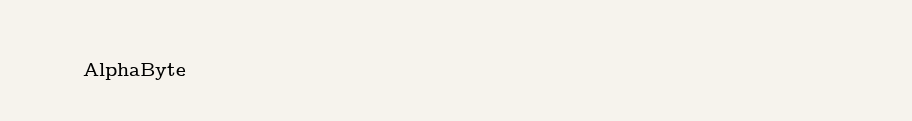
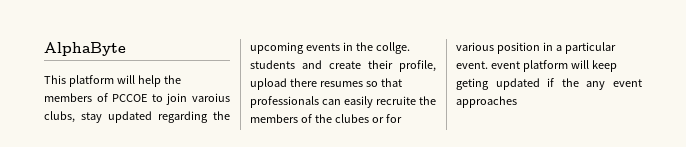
(186, 71) none -> [44,75,181,87] [44,93,230,105] [44,111,230,123] [250,42,410,54] [250,60,436,72] [250,78,402,90] [250,96,436,108] [250,114,402,123] [456,42,616,54] [456,60,617,72] [456,78,642,90] [456,96,517,108] // This platform will help the members of PCCOE to join varoius clubs, stay updated regarding the upcoming events in the collge. students and create their profile, upload there resumes so that professionals can easily recruite the members of the clubes or for various position in a particular event. event platform will keep geting updated if the any event approaches

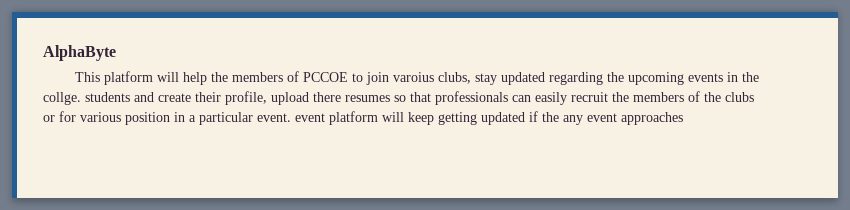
[376,96,416,105] recruite -> [571,92,608,102] recruit
[334,114,369,123] clubes -> [725,92,754,102] clubs
[456,78,489,90] geting -> [438,112,477,125] getting

